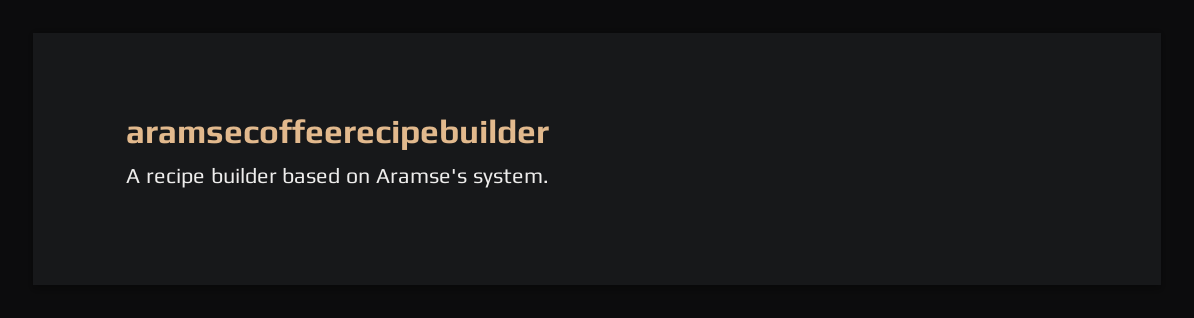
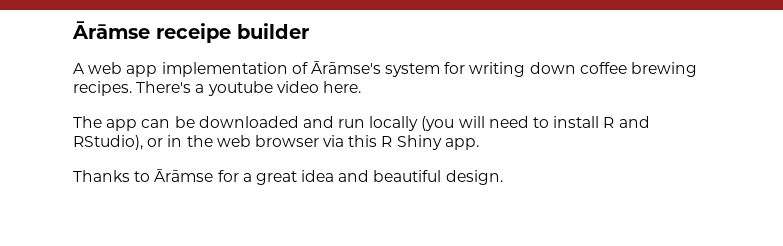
[126,119,549,150] [126,167,549,188] aramsecoffeerecipebuilder // A recipe builder based on Aramse's system. -> [72,21,309,43] [73,61,698,77] [73,81,361,96] [73,116,650,131] [73,135,479,150] [73,169,503,185] Ārāmse receipe builder // A web app implementation of Ārāmse's system for writing down coffee brewing recipes. There's a youtube video here. // The app can be downloaded and run locally (you will need to install R and RStudio), or in the web browser via this R Shiny app. // Thanks to Ārāmse for a great idea and beautiful design.

